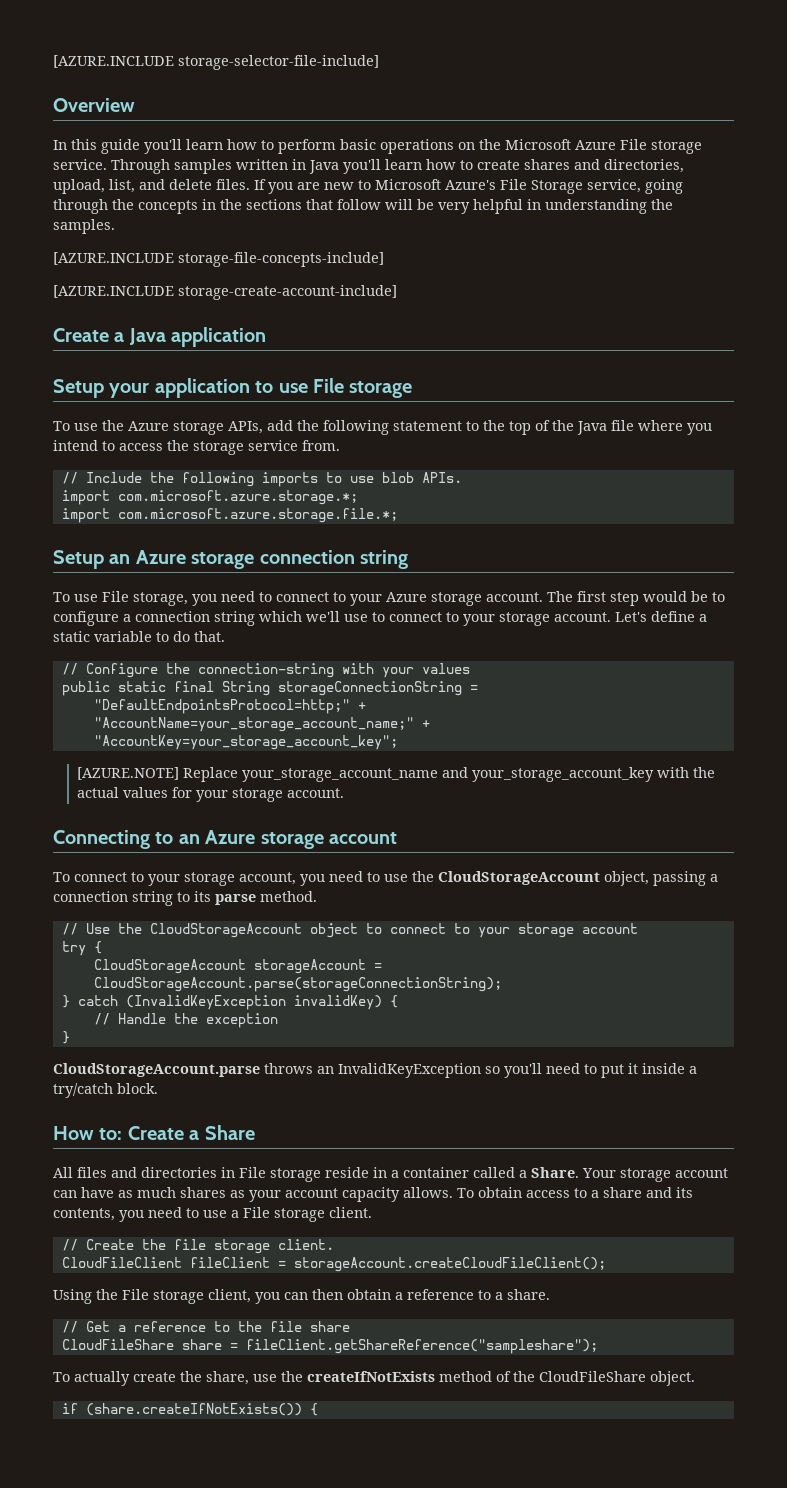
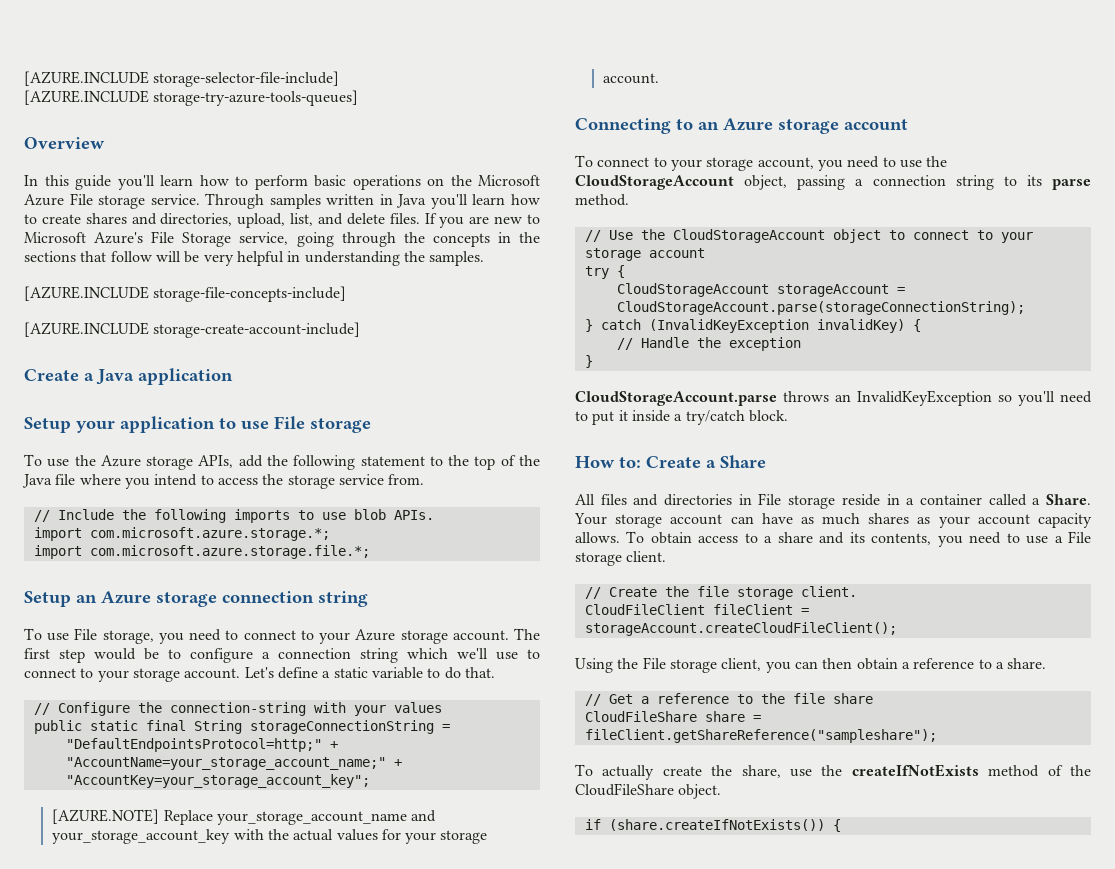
(379, 62) none -> [24,90,359,106] // [AZURE.INCLUDE storage-try-azure-tools-queues]

